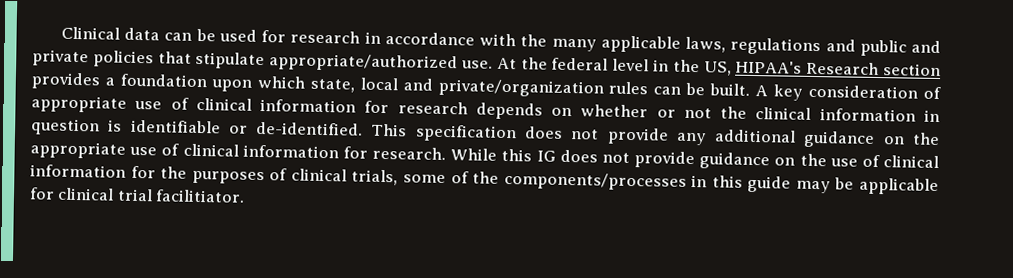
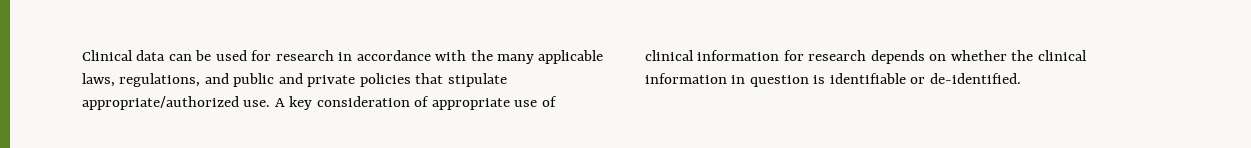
[730,37,822,56] regulations -> [119,73,201,87] regulations,
[496,57,941,77] [31,72,751,98] At the federal level in the US, HIPAA's Research section provides a foundation upon which state, local and private/organization rules can be built. -> (271, 103) none
[656,107,712,119] or not -> (1007, 55) none
[371,123,941,148] [30,141,939,170] [30,164,939,196] [29,187,246,203] This specification does not provide any additional guidance on the appropriate use of clinical information for research. While this IG does not provide guidance on the use of clinical information for the purposes of clinical trials, some of the components/processes in this guide may be applicable for clinical trial facilitiator. -> (1021, 78) none

